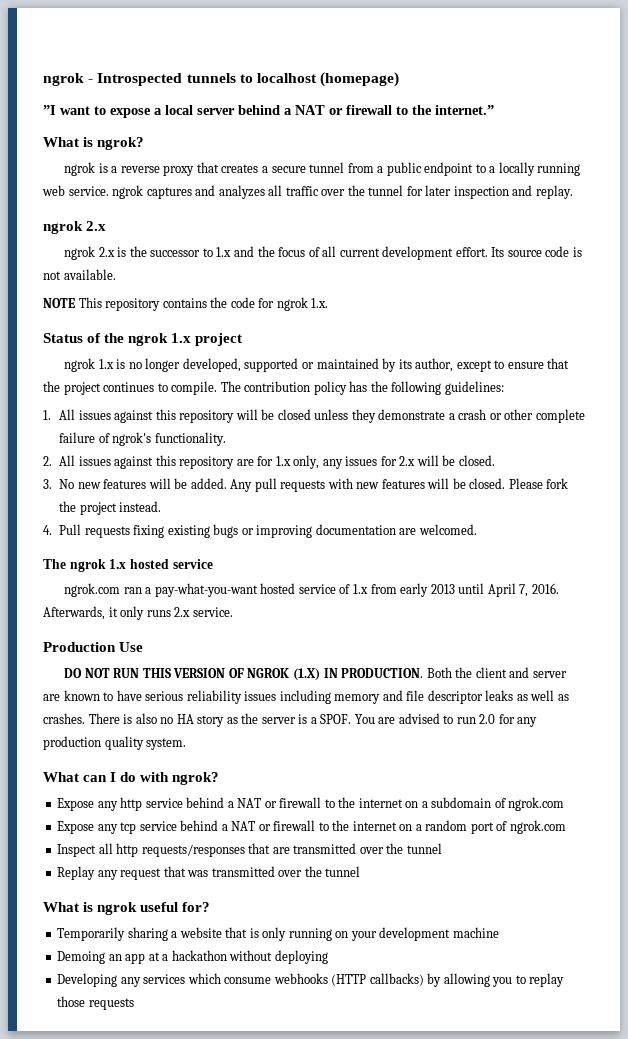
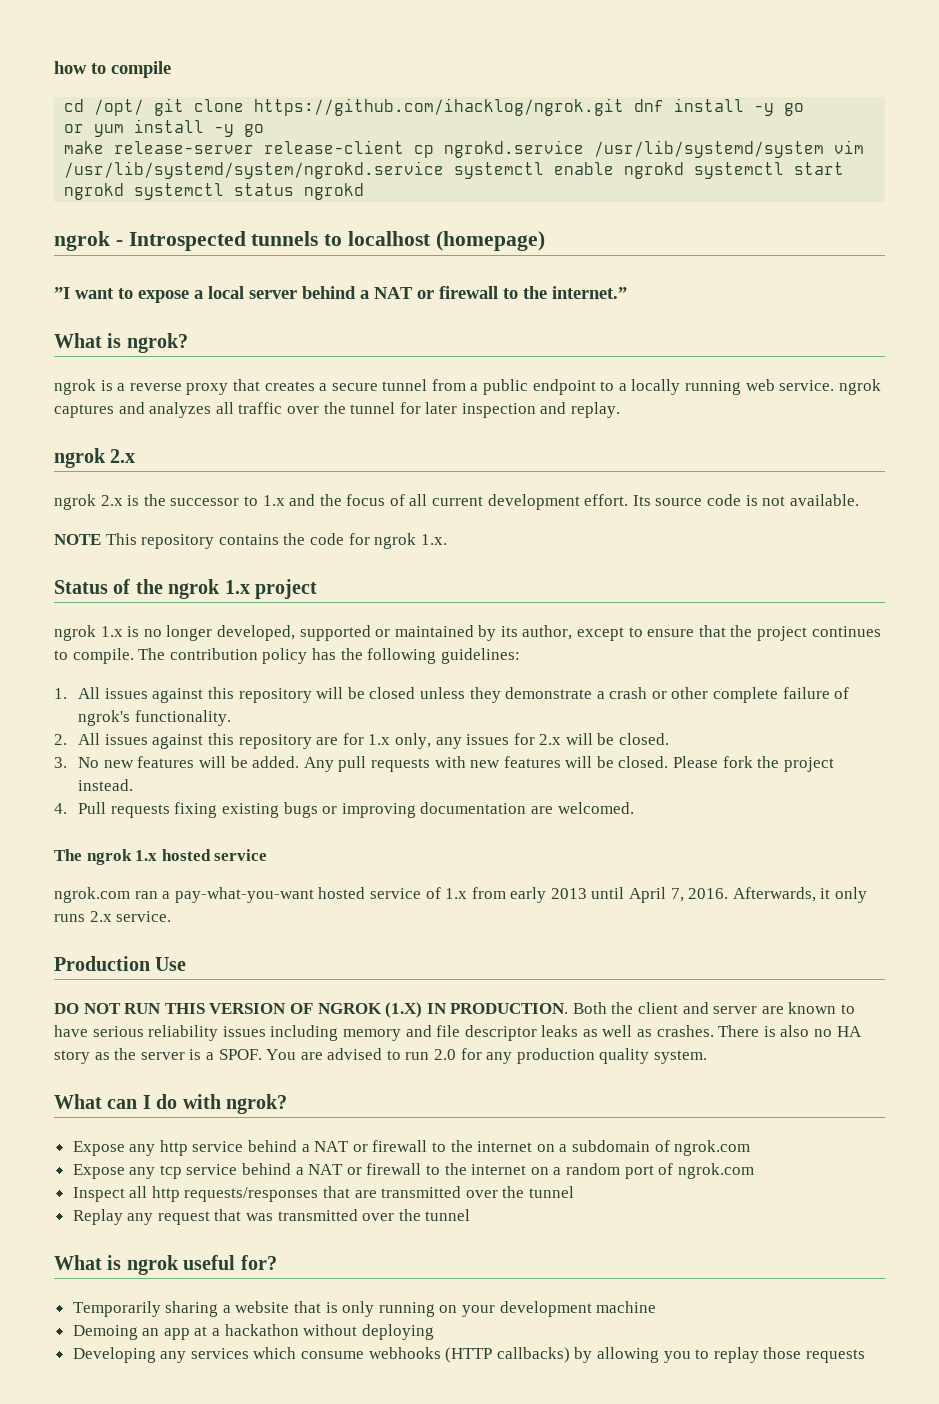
(43, 79) none -> [54,61,171,78] [64,98,805,116] [64,119,265,137] [64,140,865,158] [64,161,845,179] [64,183,365,200] how to compile // cd /opt/ git clone https://github.com/ihacklog/ngrok.git dnf install -y go // or yum install -y go // make release-server release-client cp ngrokd.service /usr/lib/systemd/system vim /usr/lib/systemd/system/ngrokd.service systemctl enable ngrokd systemctl start ngrokd systemctl status ngrokd //

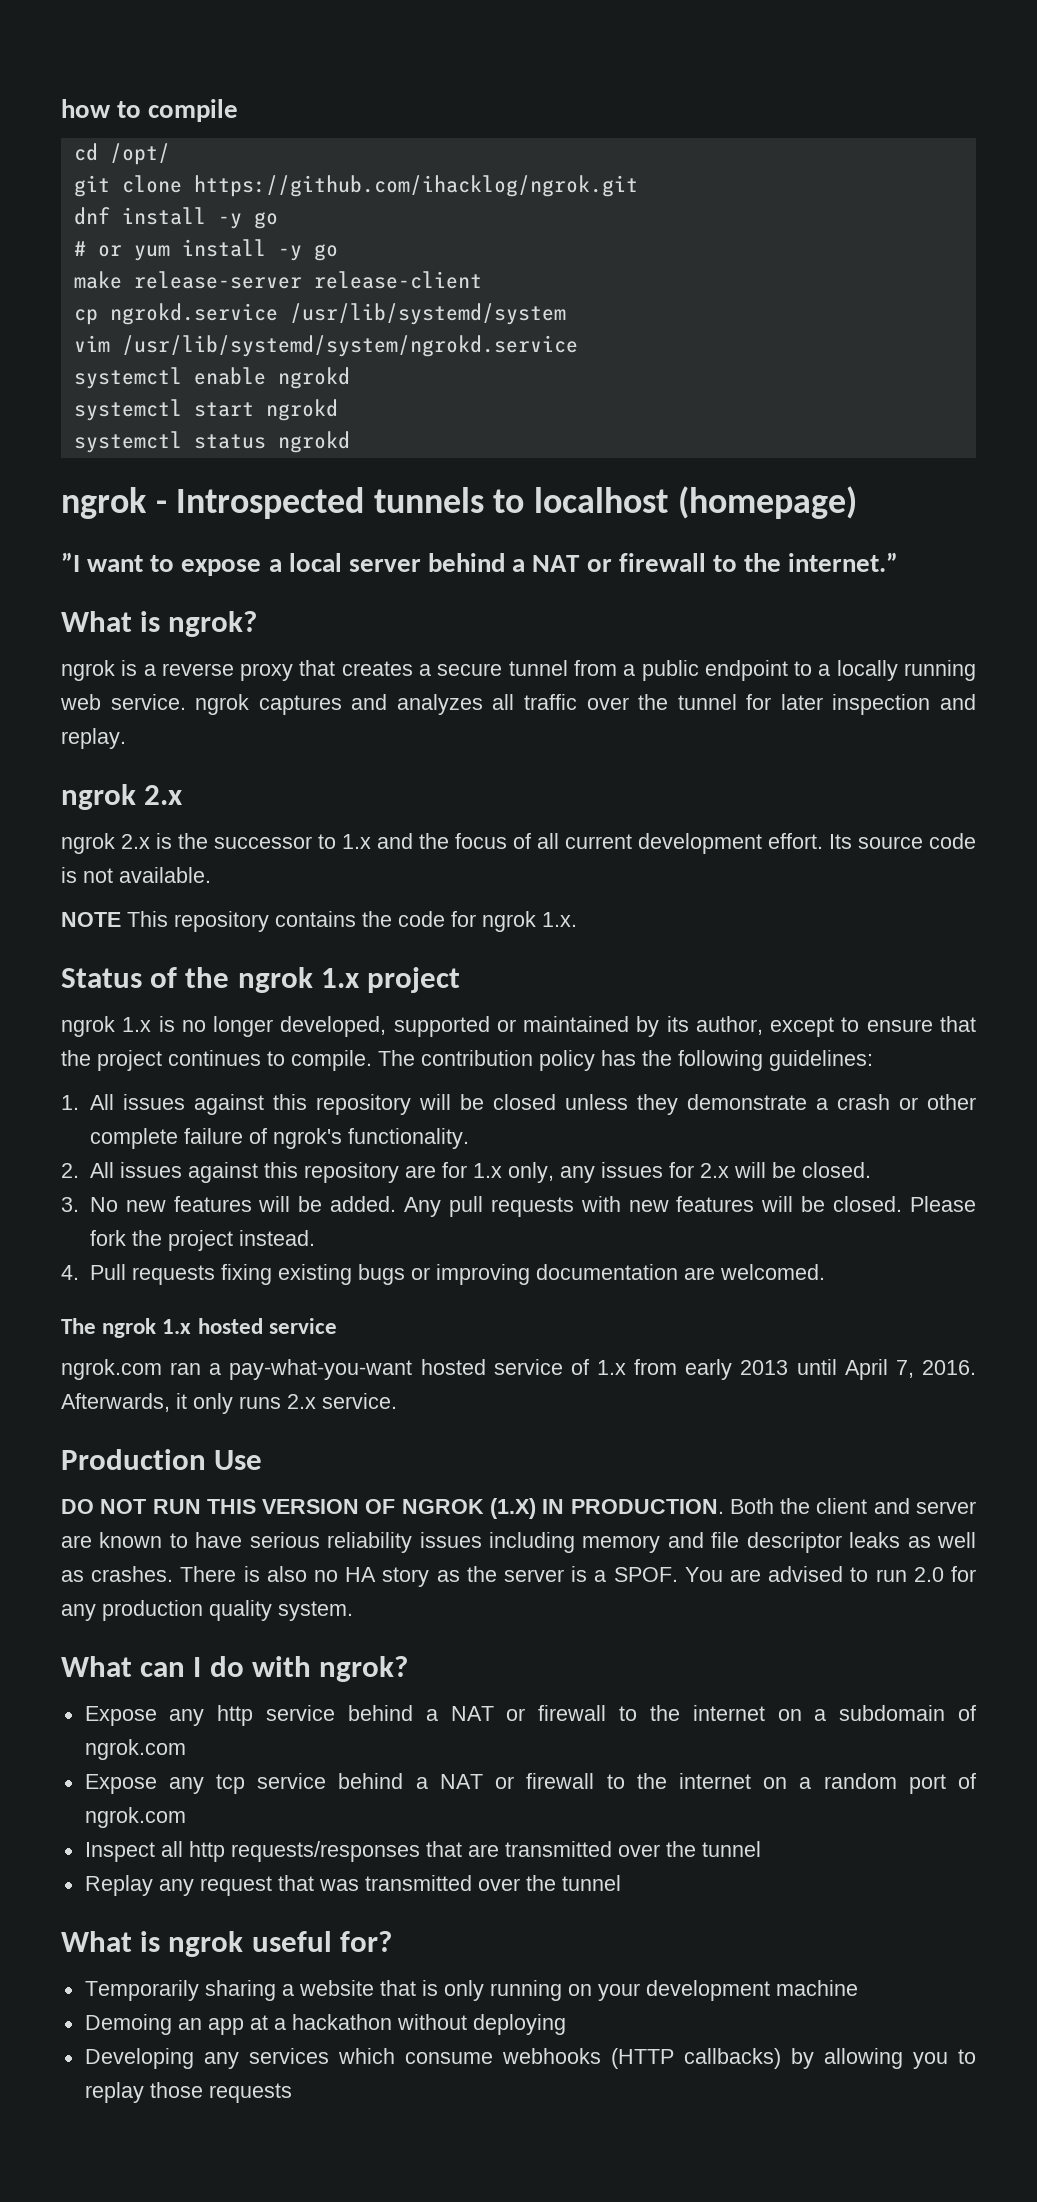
(145, 107) none -> (170, 154) //
(625, 107) none -> (638, 186) //
(805, 109) none -> [73,241,86,256] #
(405, 147) none -> (482, 280) //
(825, 149) none -> (566, 314) //
(445, 170) none -> (578, 346) //
(685, 170) none -> (350, 378) //
(125, 191) none -> (338, 410) //

